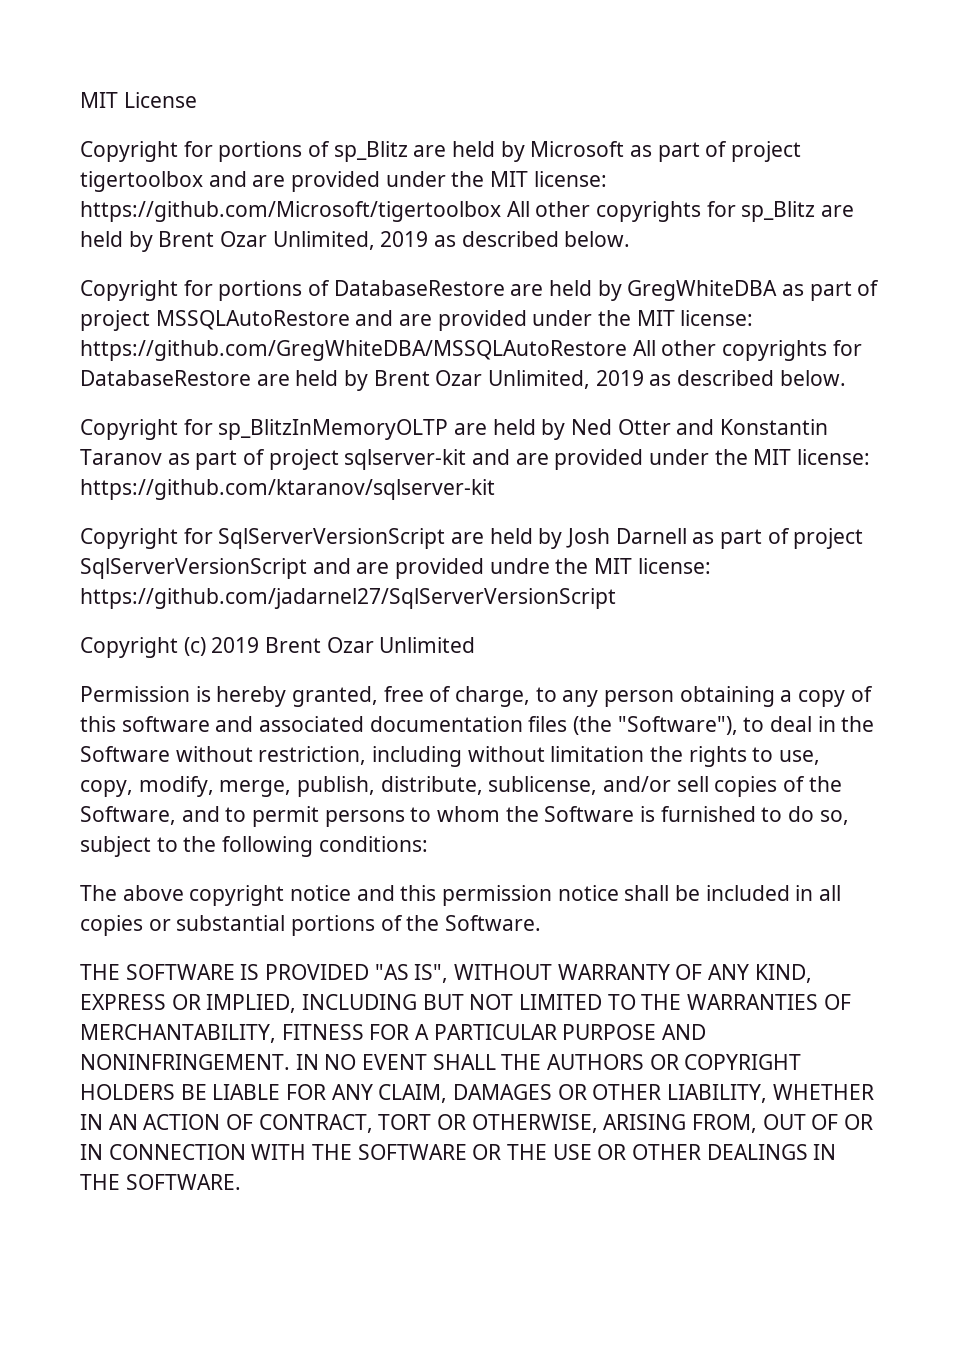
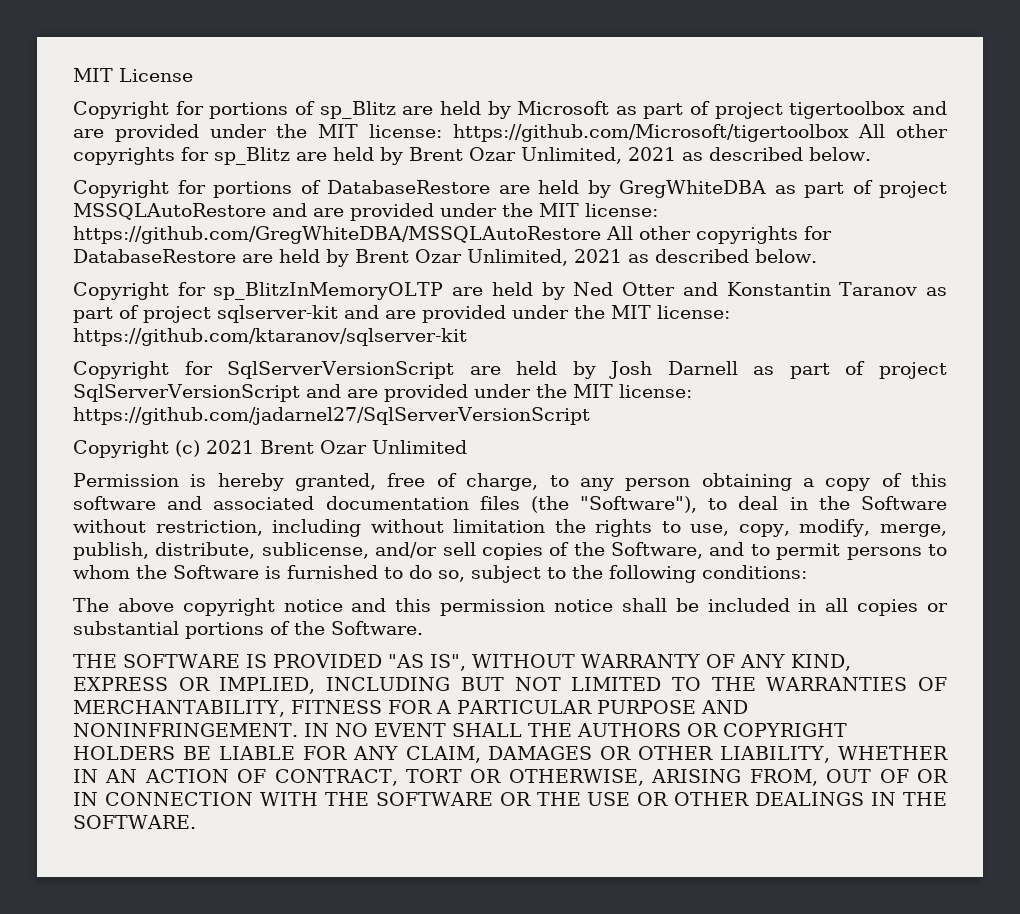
[380,231,429,247] 2019 -> [628,147,676,161] 2021
[595,370,644,386] 2019 -> [574,249,622,263] 2021
[489,558,550,574] undre -> [473,384,531,398] under
[211,637,260,653] 2019 -> [206,440,254,454] 2021

